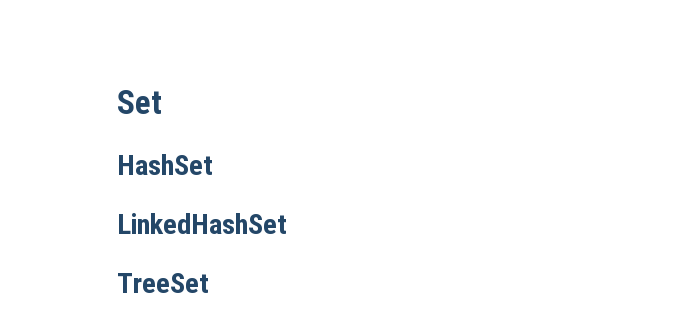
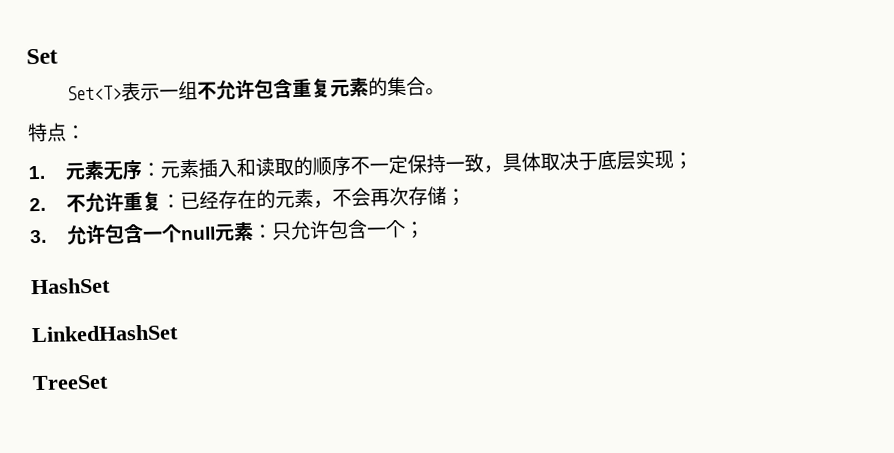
(162, 102) none -> [67,76,446,102] [27,122,86,143] [28,149,693,181] [29,186,466,214] [29,219,425,246] // Set<T>表示一组不允许包含重复元素的集合。 // 特点： // 1.元素无序：元素插入和读取的顺序不一定保持一致，具体取决于底层实现； // 2.不允许重复：已经存在的元素，不会再次存储； // 3.允许包含一个null元素：只允许包含一个；

